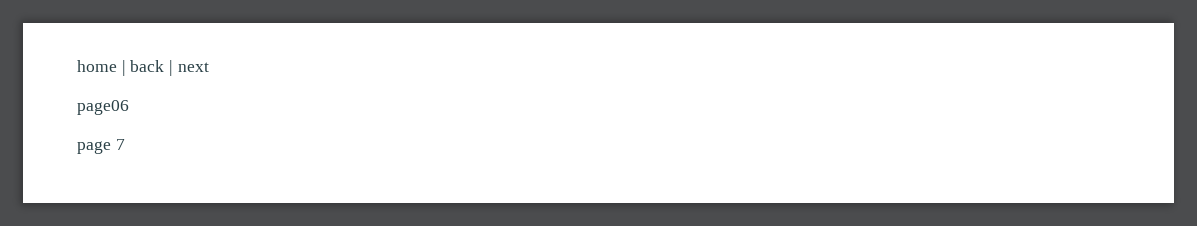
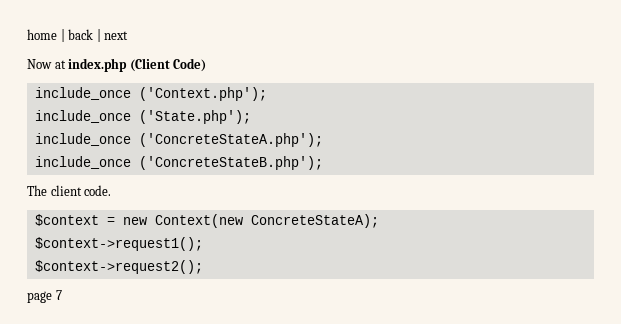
[77,100,129,115] page06 -> [27,58,207,72] [34,87,267,101] [34,110,251,124] [34,133,323,147] [34,156,323,170] [27,185,112,196] [34,214,379,228] [34,237,203,251] [34,260,203,274] Now at index.php (Client Code) // include_once ('Context.php'); // include_once ('State.php'); // include_once ('ConcreteStateA.php'); // include_once ('ConcreteStateB.php'); // The client code. // $context = new Context(new ConcreteStateA); // $context->request1(); // $context->request2();

